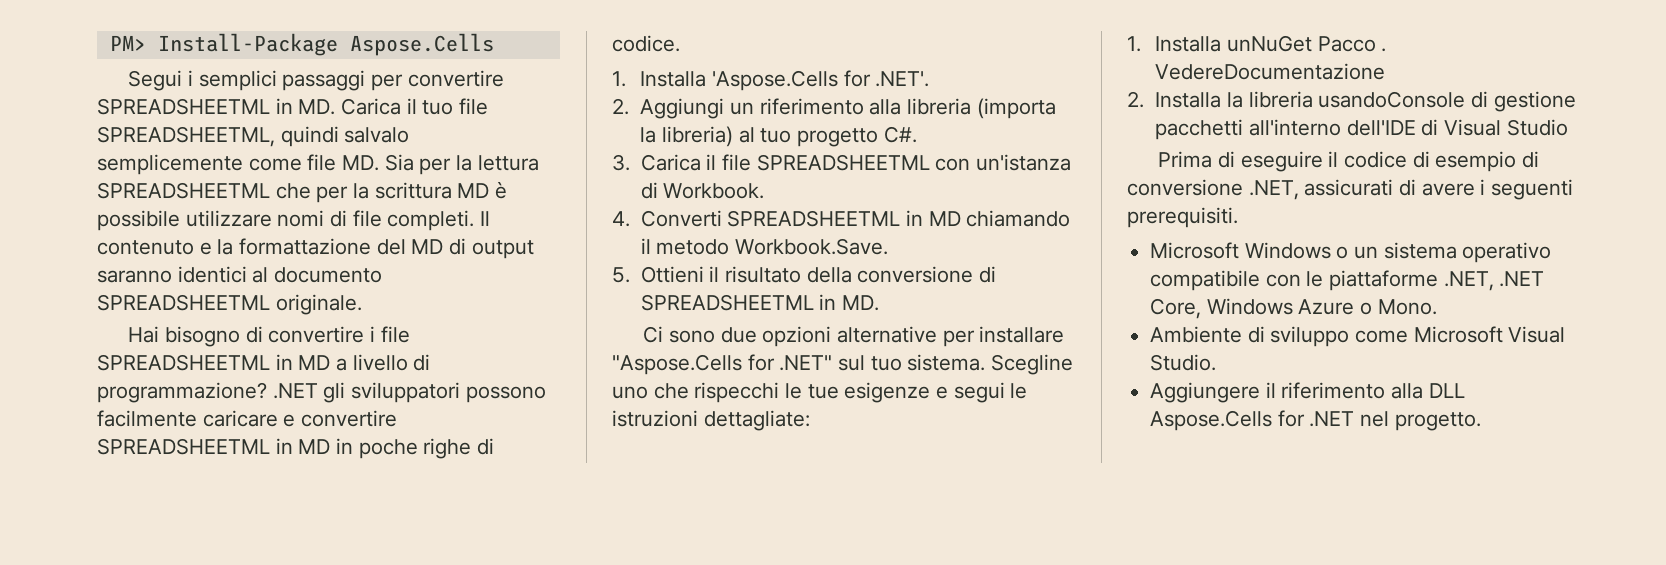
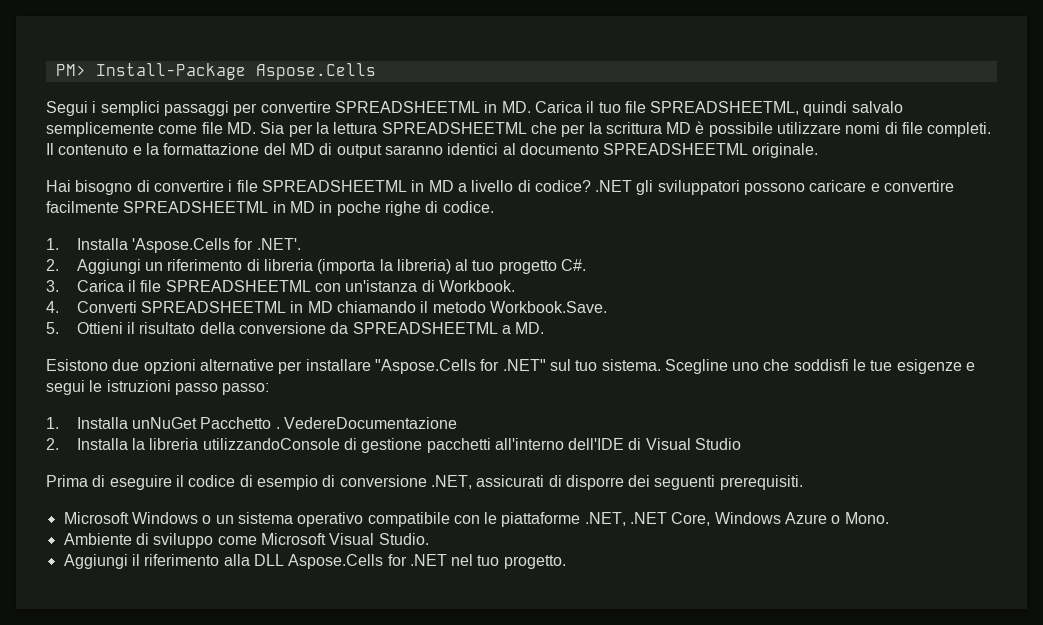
[97,382,267,403] programmazione? -> [534,180,591,192] codice?
[97,410,197,427] facilmente -> (806, 189) none
(398, 418) none -> [46,201,119,213] facilmente
[869,99,902,115] alla -> [246,259,260,271] di
[978,266,996,283] [640,294,837,311] di SPREADSHEETML in -> [330,322,511,334] da SPREADSHEETML a
[643,326,715,343] Ci sono -> [46,359,108,371] Esistono
[694,382,780,403] rispecchi -> [793,359,849,371] soddisfi
[703,410,810,431] dettagliate: -> [174,383,270,395] passo passo:
[1317,36,1376,52] Pacco -> [200,417,272,429] Pacchetto
[1318,91,1466,108] usandoConsole -> [202,438,340,450] utilizzandoConsole
[1421,179,1486,196] avere i -> [565,475,651,490] disporre dei
[1150,382,1261,403] Aggiungere -> [63,554,128,569] Aggiungi
(1390, 419) none -> [477,555,500,566] tuo

